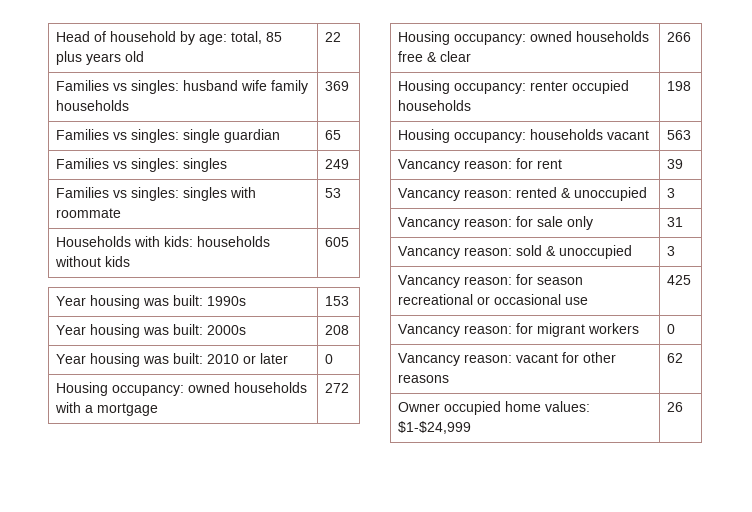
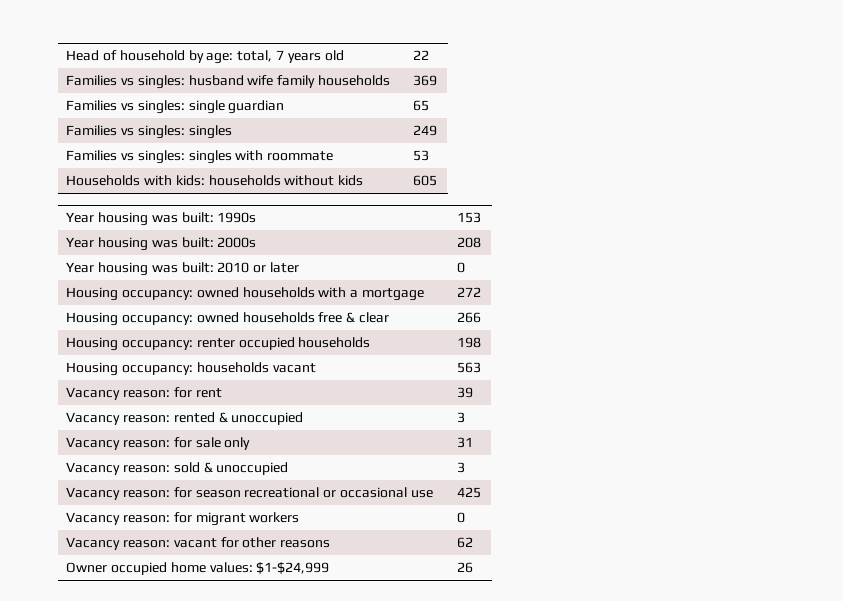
[266,32,283,42] [56,51,83,65] 85 plus -> [275,50,284,60] 7
[398,159,461,172] Vancancy -> [66,387,121,400] Vacancy
[398,188,461,201] Vancancy -> [66,412,121,425] Vacancy
[398,217,461,230] Vancancy -> [66,437,121,450] Vacancy
[398,246,461,259] Vancancy -> [66,462,121,475] Vacancy
[398,275,461,288] Vancancy -> [66,487,121,500] Vacancy
[398,324,461,337] Vancancy -> [66,512,121,525] Vacancy
[398,353,461,366] Vancancy -> [66,537,121,550] Vacancy

